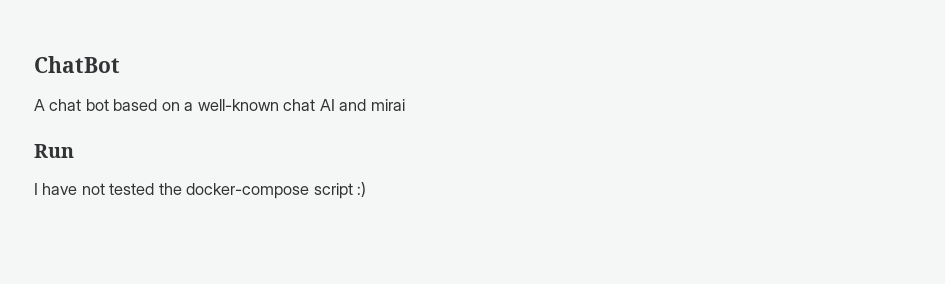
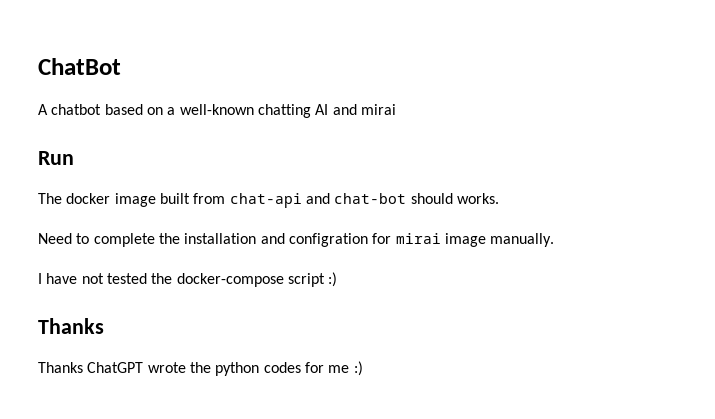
[49,99,109,111] chat bot -> [51,104,102,115] chatbot
[283,99,316,111] chat -> [257,104,311,118] chatting
(74, 151) none -> [38,193,499,208] [38,233,555,247] // The docker image built from chat-api and chat-bot should works. // Need to complete the installation and configration for mirai image manually.
(367, 189) none -> [38,318,104,334] [38,361,363,376] // Thanks // Thanks ChatGPT wrote the python codes for me :)

